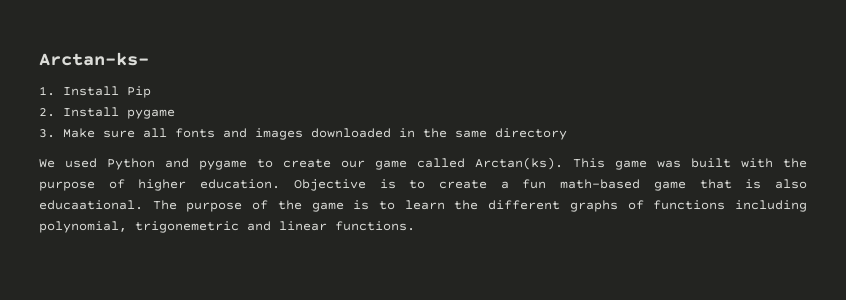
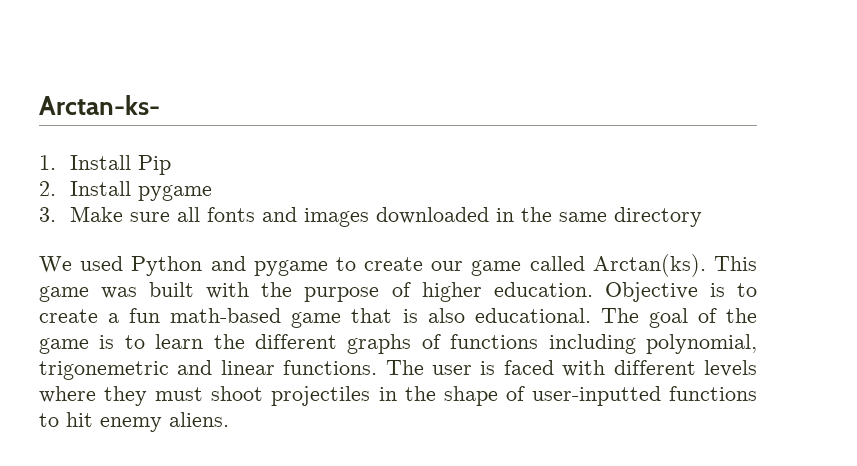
[39,200,243,212] educaational. The purpose -> [474,308,688,328] educational. The goal
(415, 226) none -> [385,360,757,377] [39,386,758,406] [39,412,229,432] The user is faced with different levels where they must shoot projectiles in the shape of user-inputted functions to hit enemy aliens.

